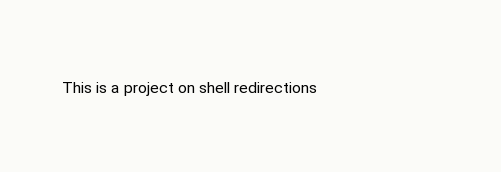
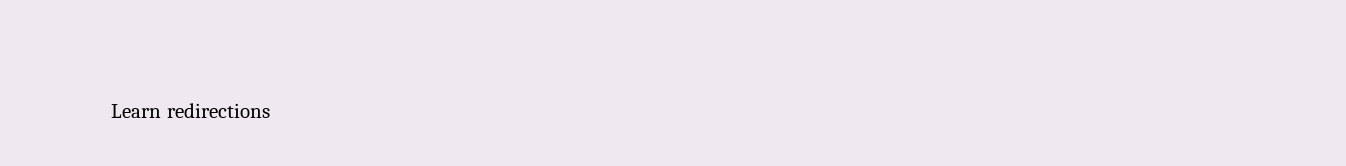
[62,82,230,96] This is a project on shell -> [111,104,161,118] Learn

